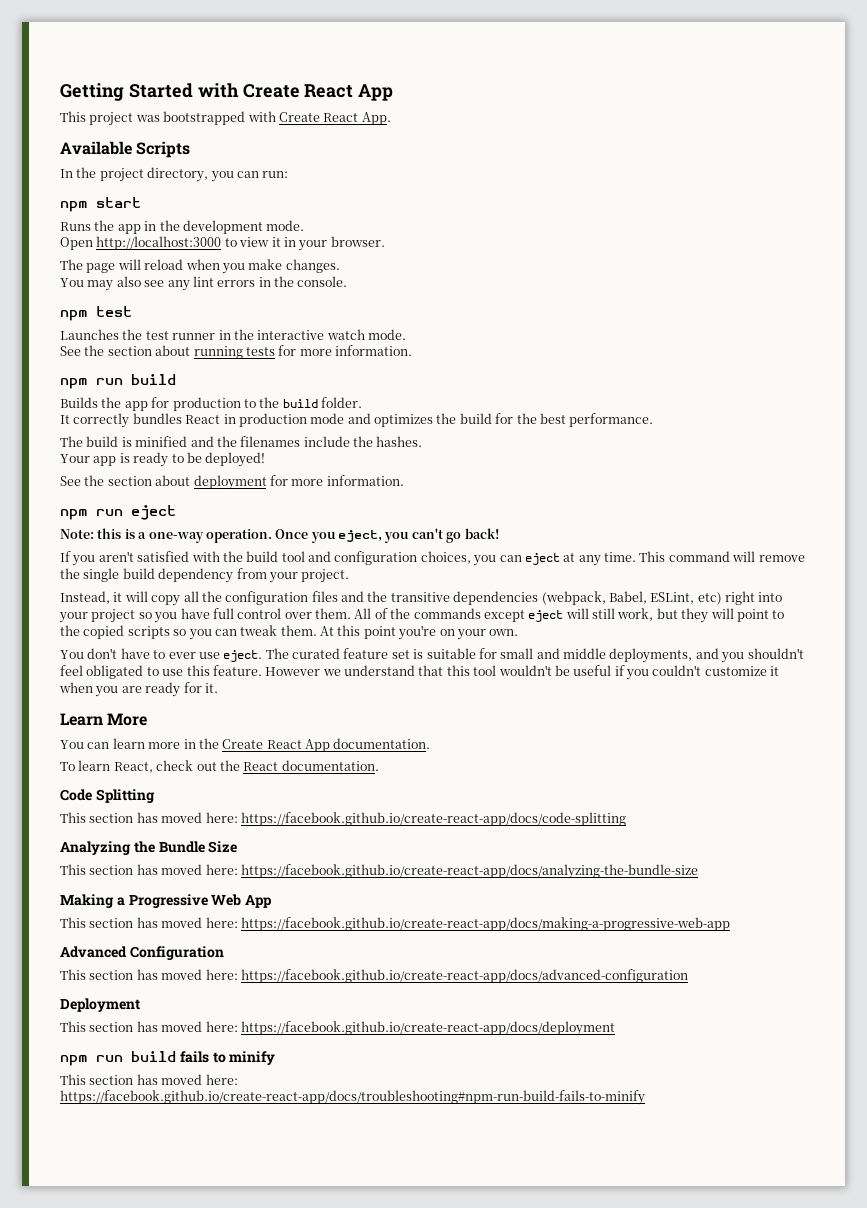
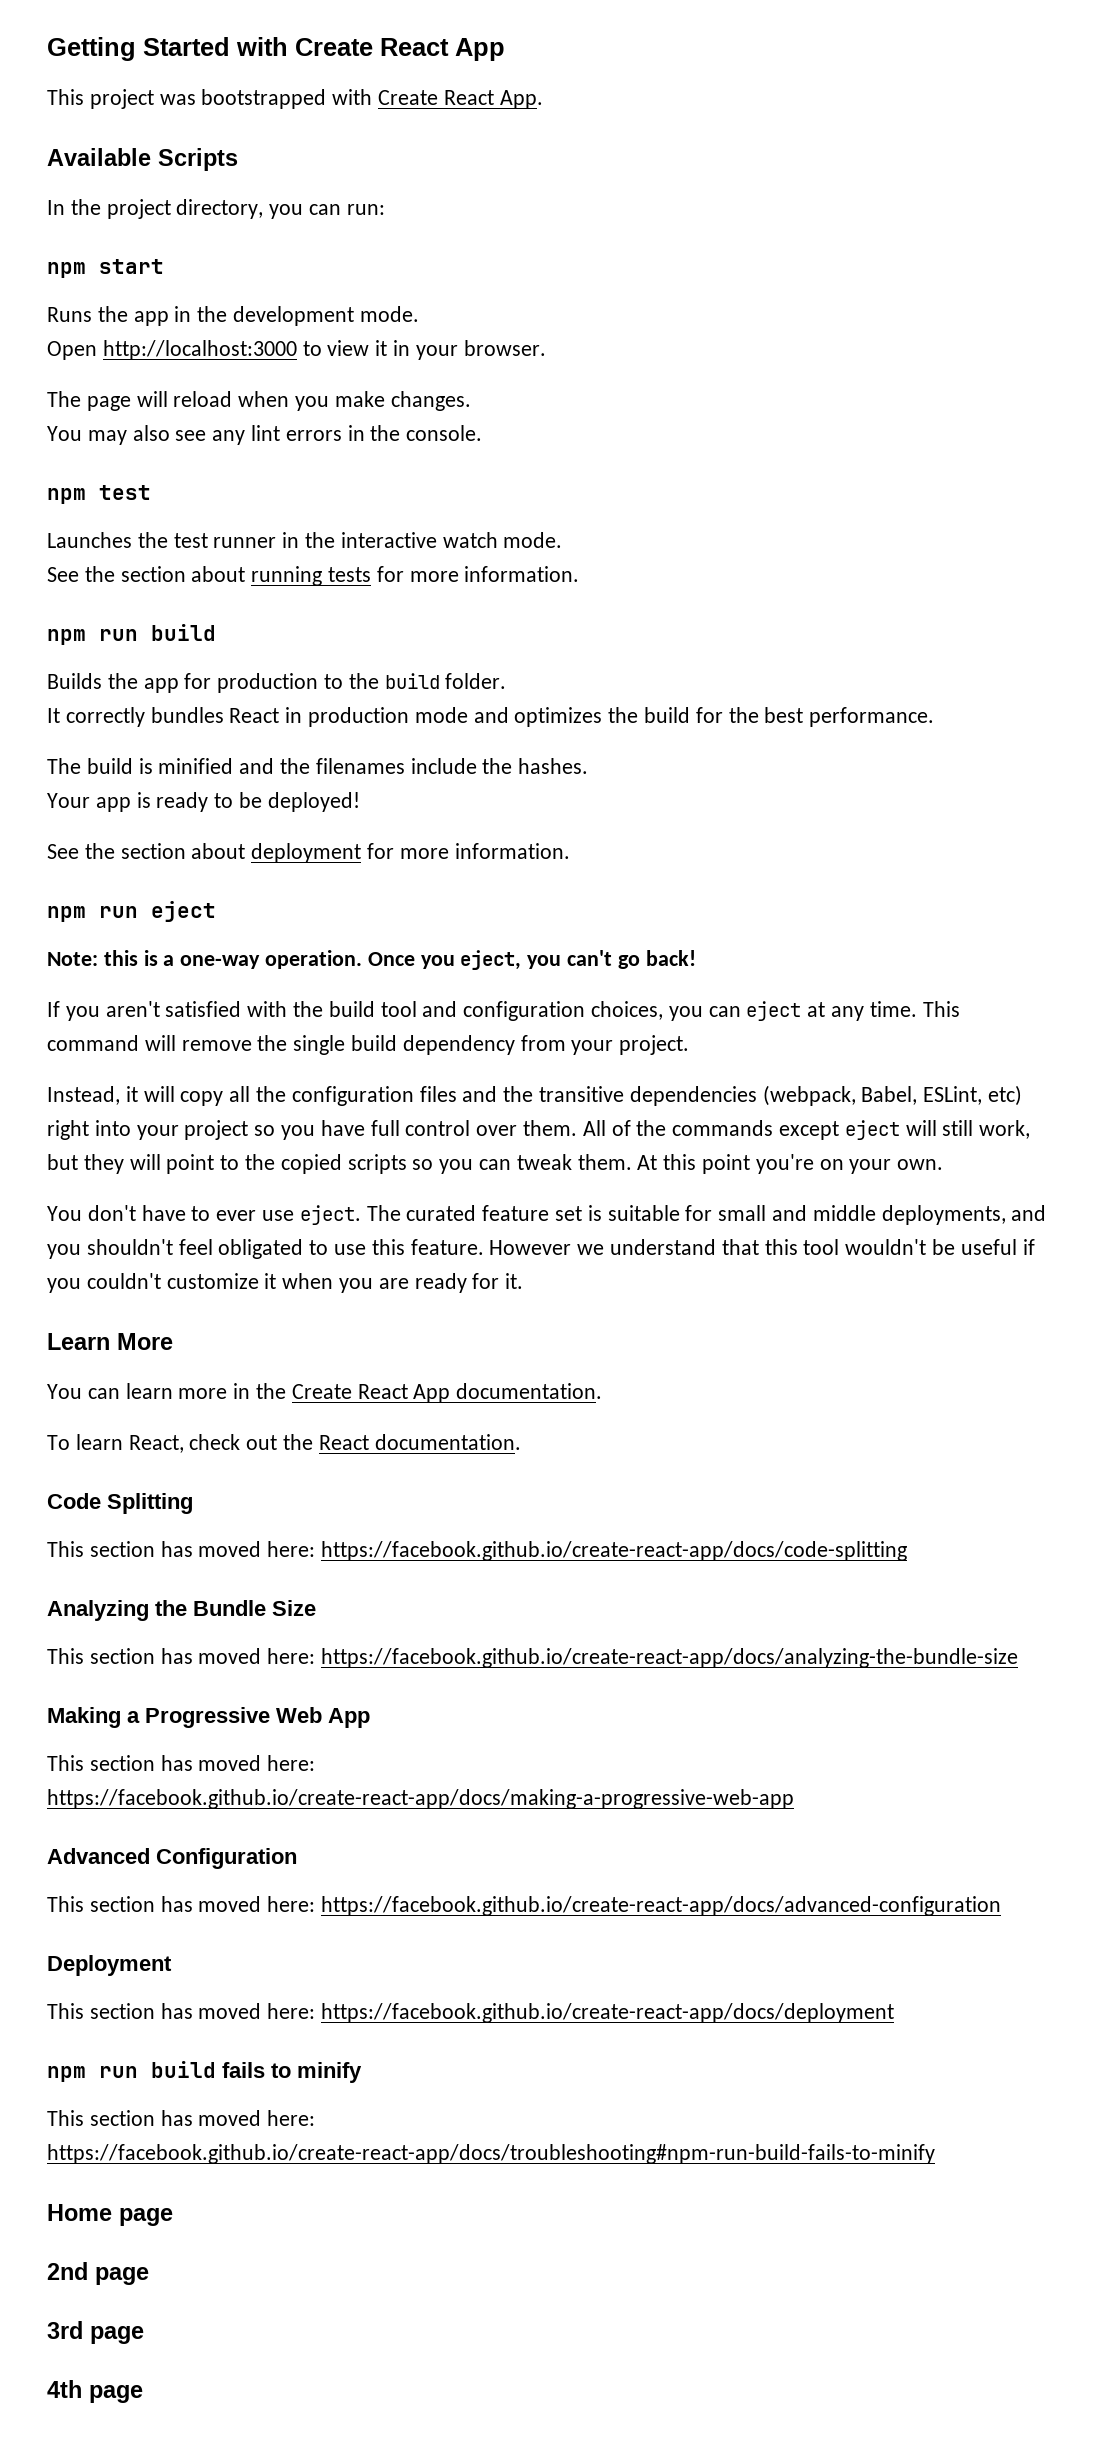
(645, 1097) none -> [47,2204,173,2226] [47,2262,149,2285] [47,2321,144,2344] [47,2380,143,2403] // Home page // 2nd page // 3rd page // 4th page

